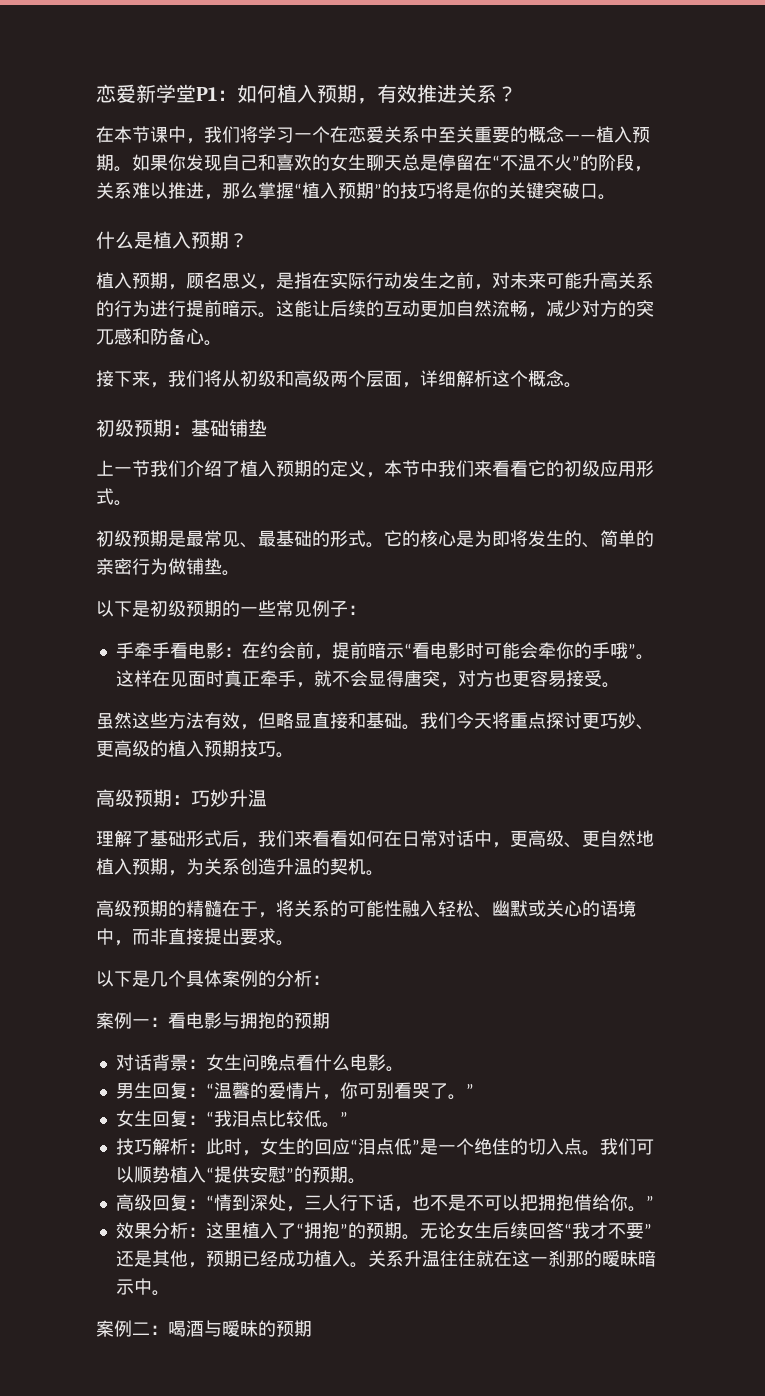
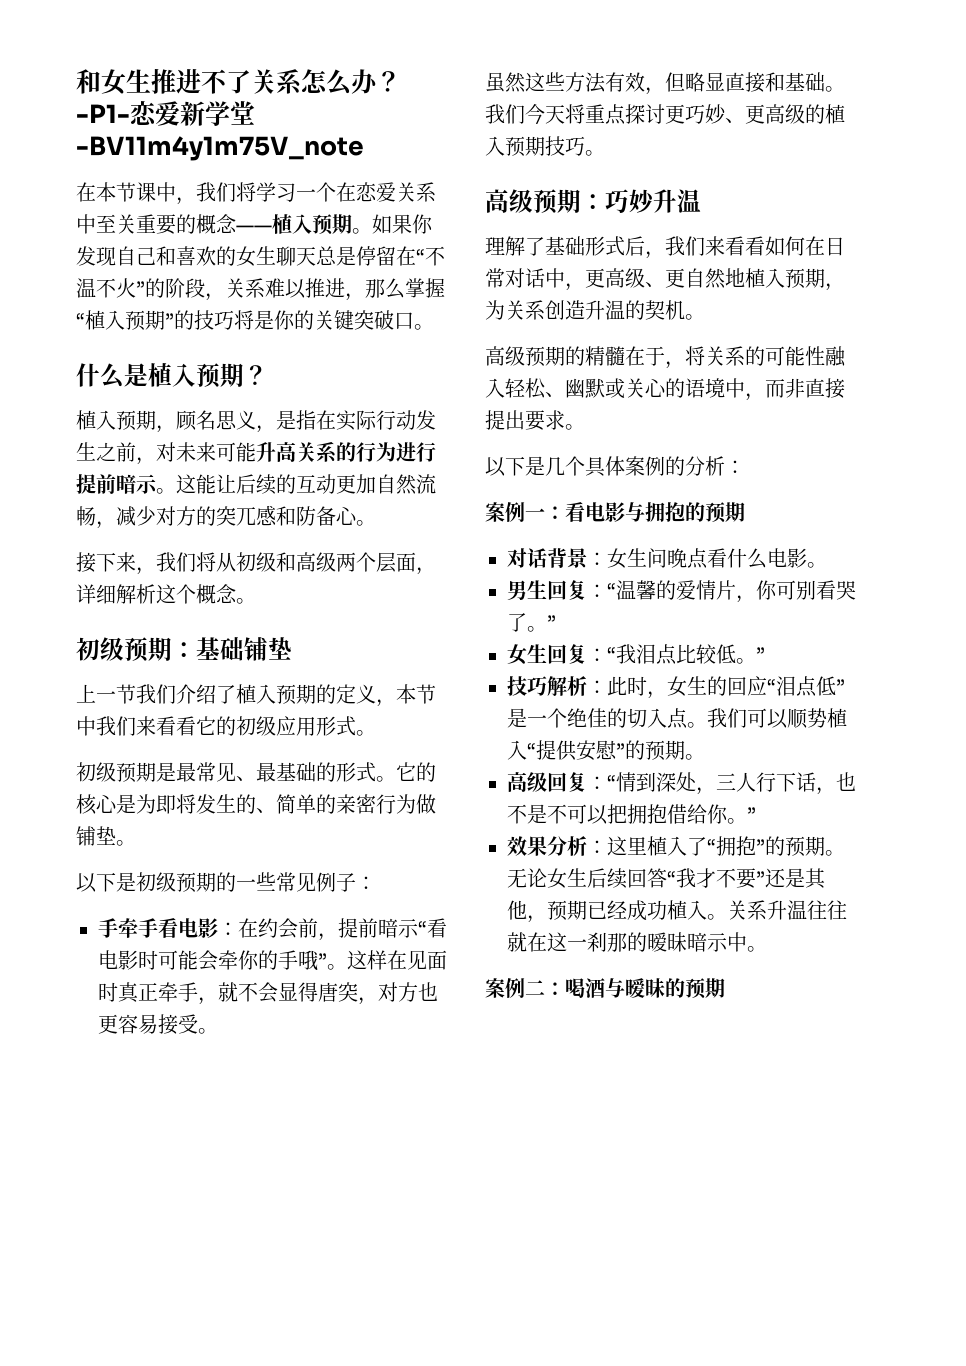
[96,84,517,104] 恋爱新学堂P1：如何植入预期，有效推进关系？ -> [76,69,401,96] [76,101,255,126] [76,136,364,161] 和女生推进不了关系怎么办？-P1-恋爱新学堂-BV11m4y1m75V_note

